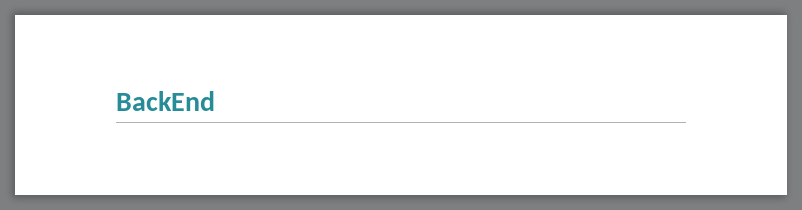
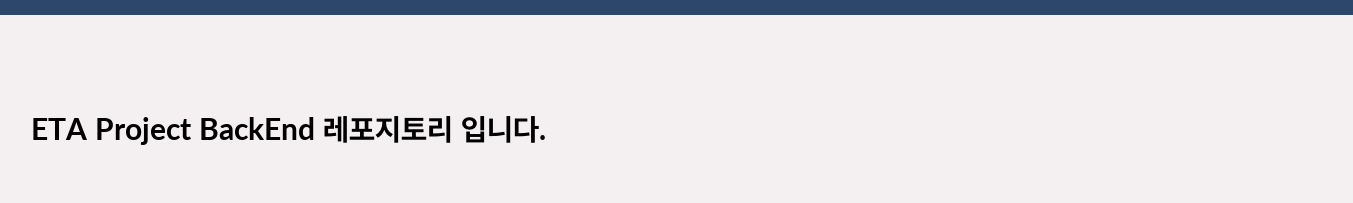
[116,91,215,111] BackEnd -> [31,116,547,145] ETA Project BackEnd 레포지토리 입니다.

